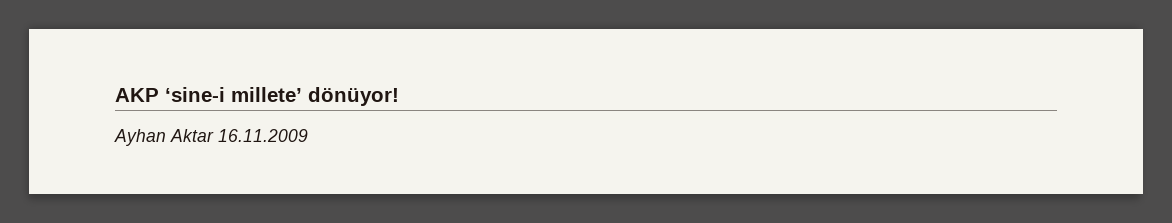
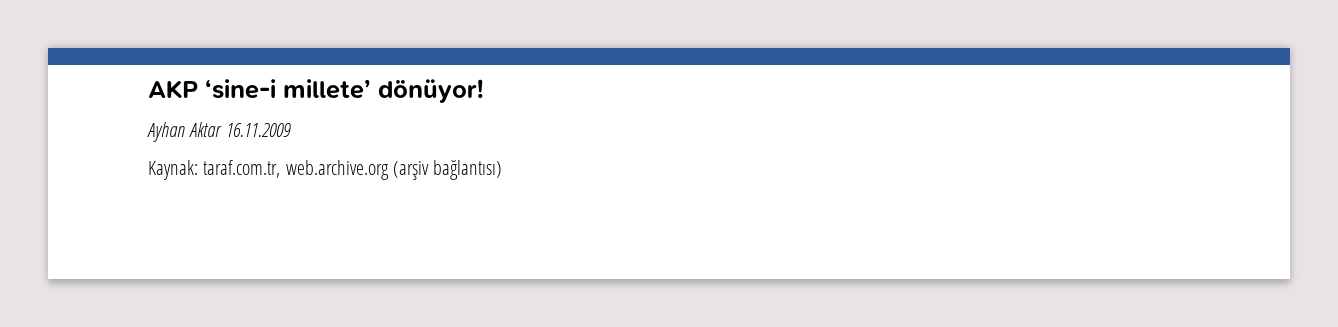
(308, 135) none -> [148,160,503,180] // Kaynak: taraf.com.tr, web.archive.org (arşiv bağlantısı)

